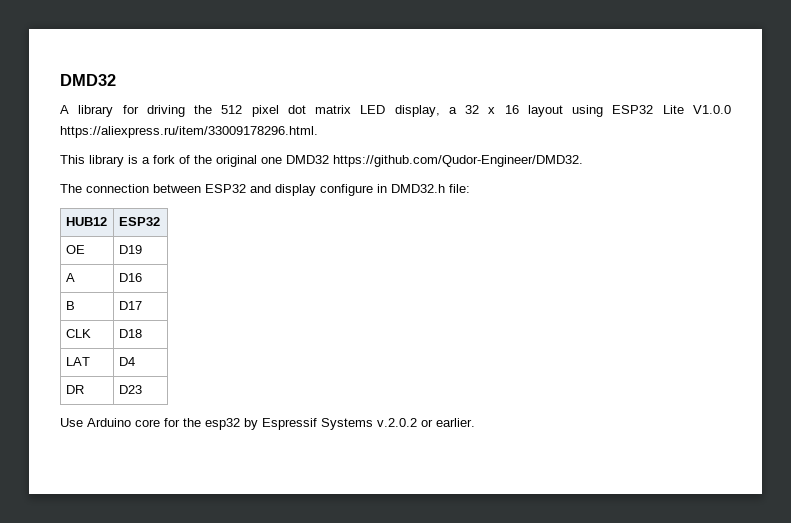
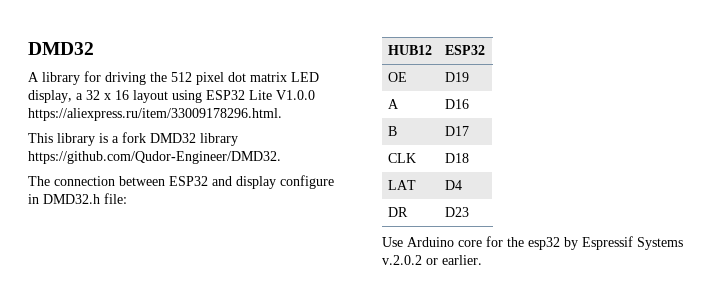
[179,155,329,167] of the original one DMD32 -> [150,133,238,146] DMD32 library

